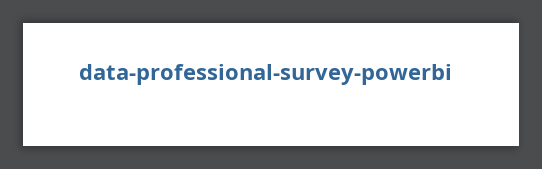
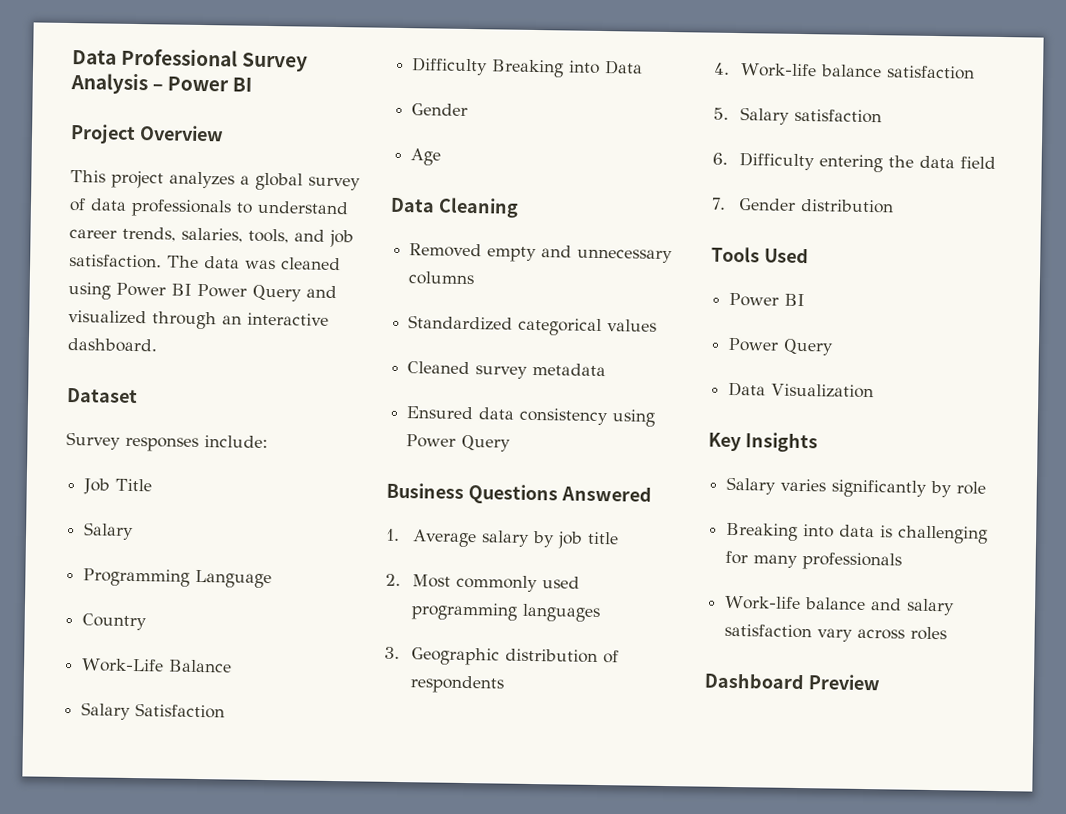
[79,64,452,85] data-professional-survey-powerbi -> [72,48,309,72] [70,73,253,95] [70,124,224,144] [70,170,361,191] [69,198,349,218] [69,226,354,248] [69,254,341,271] [68,282,337,302] [68,310,329,330] [67,338,157,353] [67,388,138,404] [66,432,268,452] [83,478,153,495] [83,522,135,541] [83,568,273,589] [82,613,148,631] [81,658,233,673] [81,702,226,721] [411,57,644,78] [411,103,469,116] [410,148,442,166] [390,197,519,218] [409,243,674,264] [408,271,476,286] [408,315,658,337] [407,361,607,379] [406,406,656,427] [406,434,512,452] [386,482,652,505] [385,528,620,549] [385,573,581,593] [411,602,602,623] [384,646,620,666] [410,675,505,694] [714,62,976,80] [713,107,883,125] [712,152,997,173] [711,197,895,214] [711,246,809,264] [729,292,806,307] [728,337,835,356] [728,381,875,399] [708,432,818,453] [726,476,987,498] [726,522,989,544] [725,550,903,571] [724,595,956,616] [724,623,948,642] [704,672,881,691] Data Professional Survey Analysis – Power BI // Project Overview // This project analyzes a global survey of data professionals to understand career trends, salaries, tools, and job satisfaction. The data was cleaned using Power BI Power Query and visualized through an interactive dashboard. // Dataset // Survey responses include: // Job Title // Salary // Programming Language // Country // Work-Life Balance // Salary Satisfaction // Difficulty Breaking into Data // Gender // Age // Data Cleaning // Removed empty and unnecessary columns // Standardized categorical values // Cleaned survey metadata // Ensured data consistency using Power Query // Business Questions Answered // 1. Average salary by job title // 2. Most commonly used programming languages // 3. Geographic distribution of respondents // 4. Work-life balance satisfaction // 5. Salary satisfaction // 6. Difficulty entering the data field // 7. Gender distribution // Tools Used // Power BI // Power Query // Data Visualization // Key Insights // Salary varies significantly by role // Breaking into data is challenging for many professionals // Work-life balance and salary satisfaction vary across roles // Dashboard Preview

